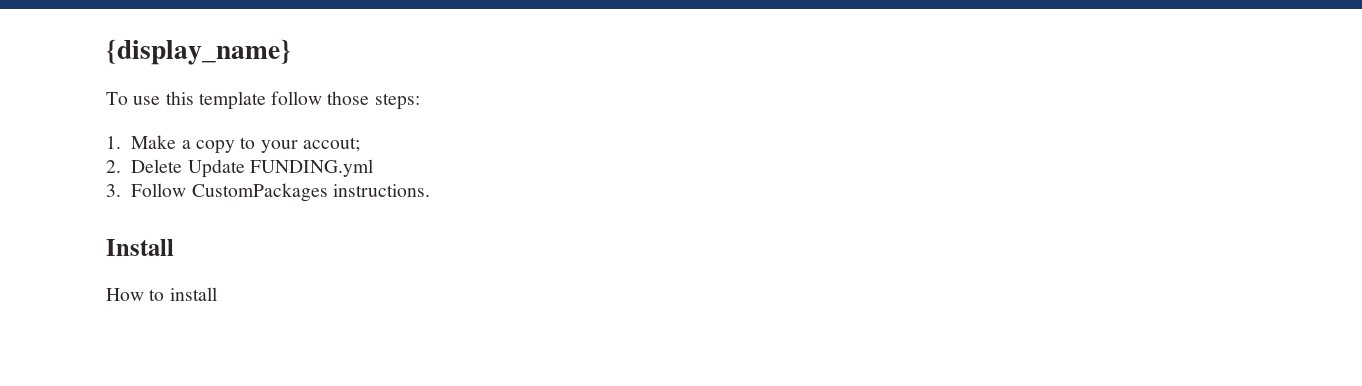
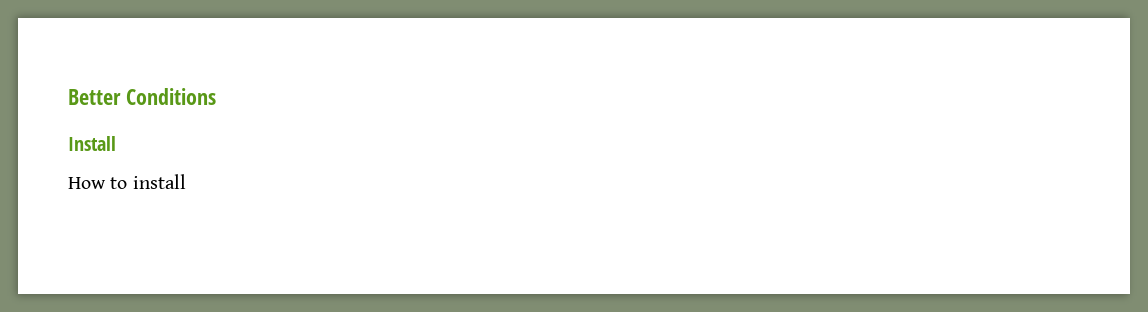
[106,39,291,65] [106,91,420,110] [106,135,360,154] [106,159,373,178] [106,183,430,202] {display_name} // To use this template follow those steps: // 1. Make a copy to your accout; // 2. Delete Update FUNDING.yml // 3. Follow CustomPackages instructions. -> [68,88,216,105] Better Conditions

